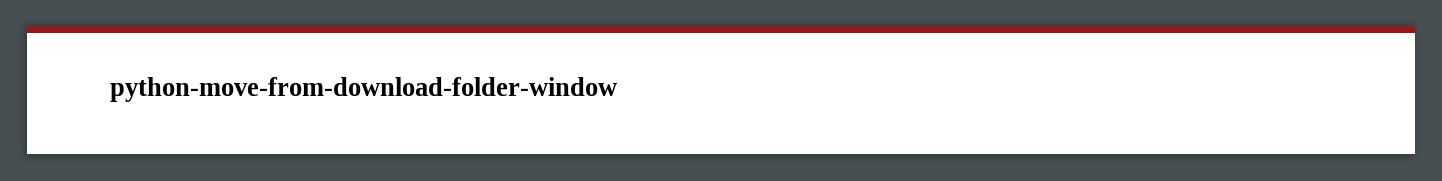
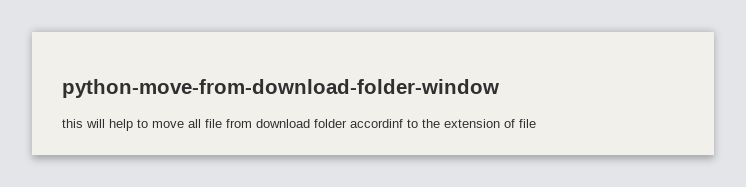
(617, 89) none -> [62,119,536,131] // this will help to move all file from download folder accordinf to the extension of file

